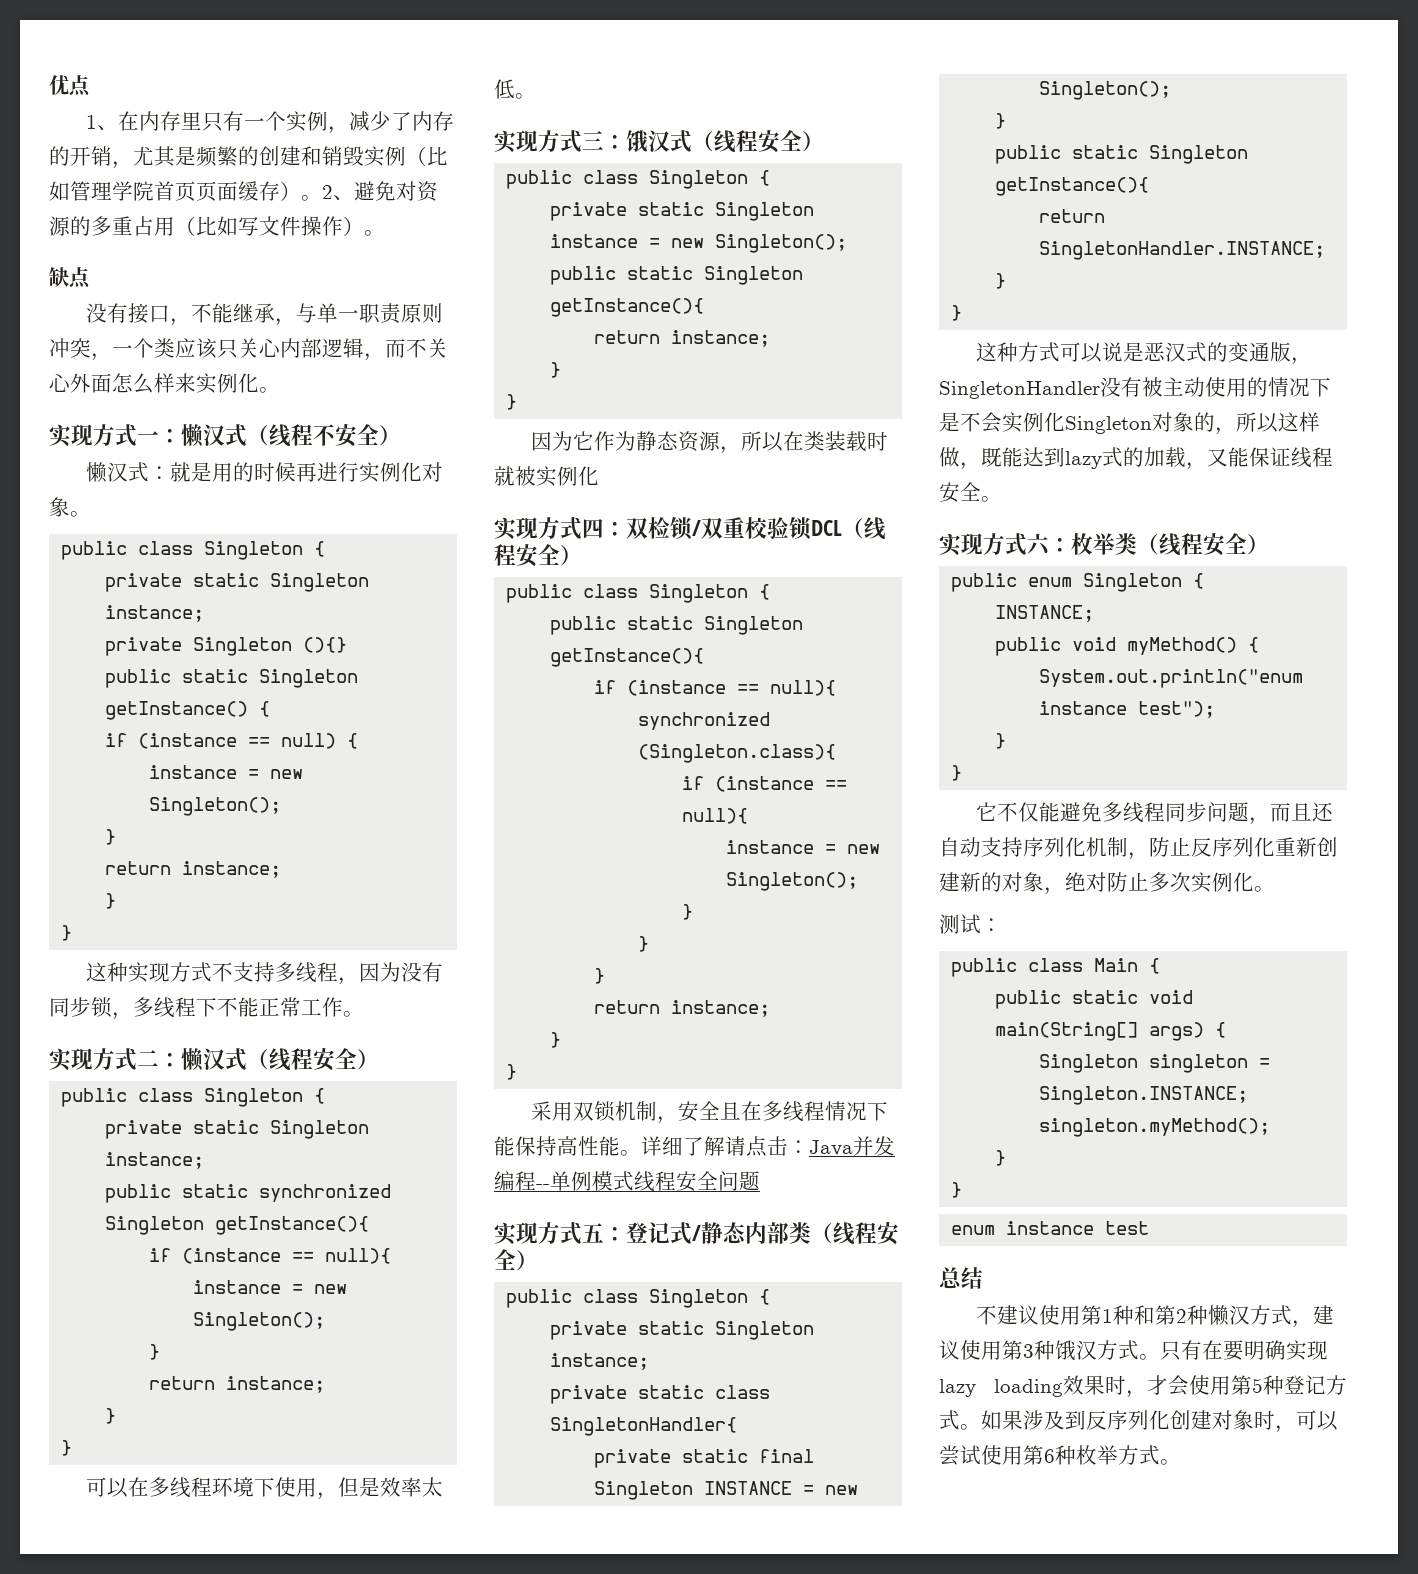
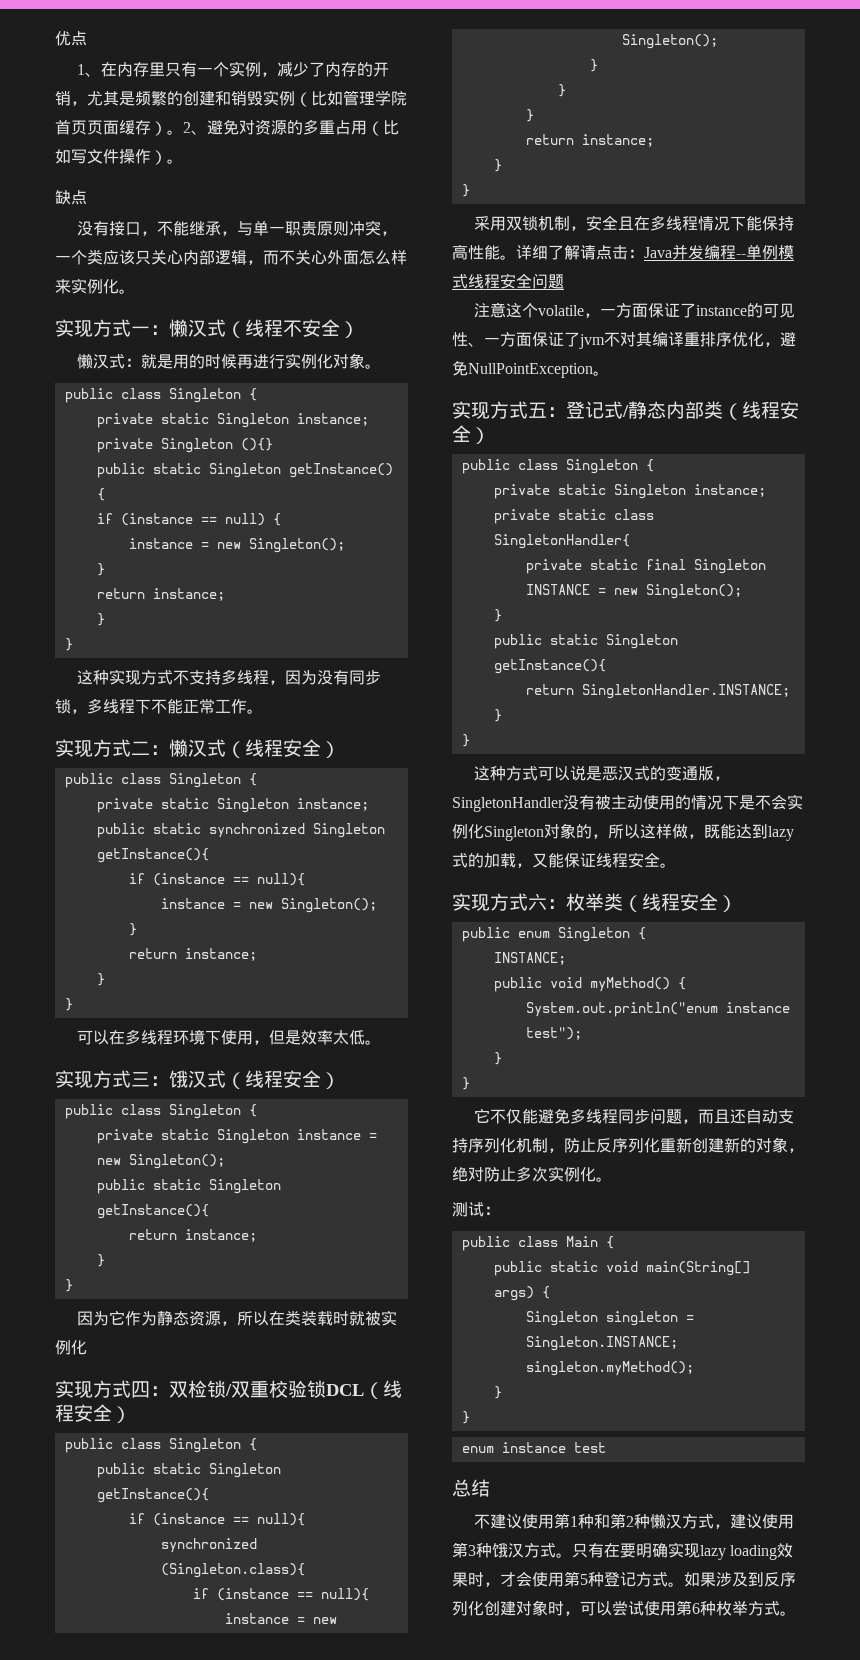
(760, 1181) none -> [474,302,796,318] [452,332,796,349] [452,361,609,378] // 注意这个volatile，一方面保证了instance的可见性、一方面保证了jvm不对其编译重排序优化，避免NullPointException。

